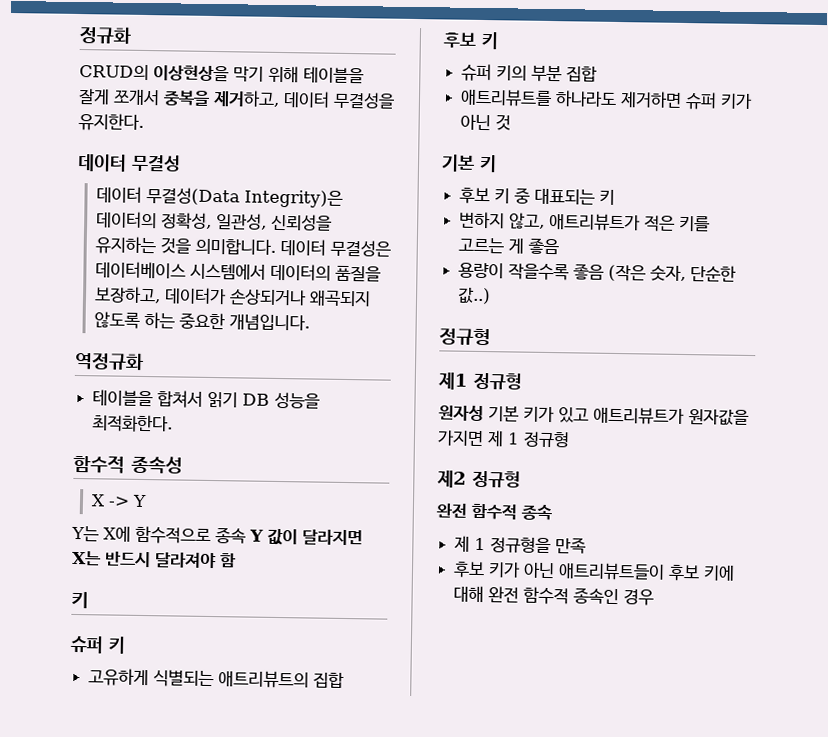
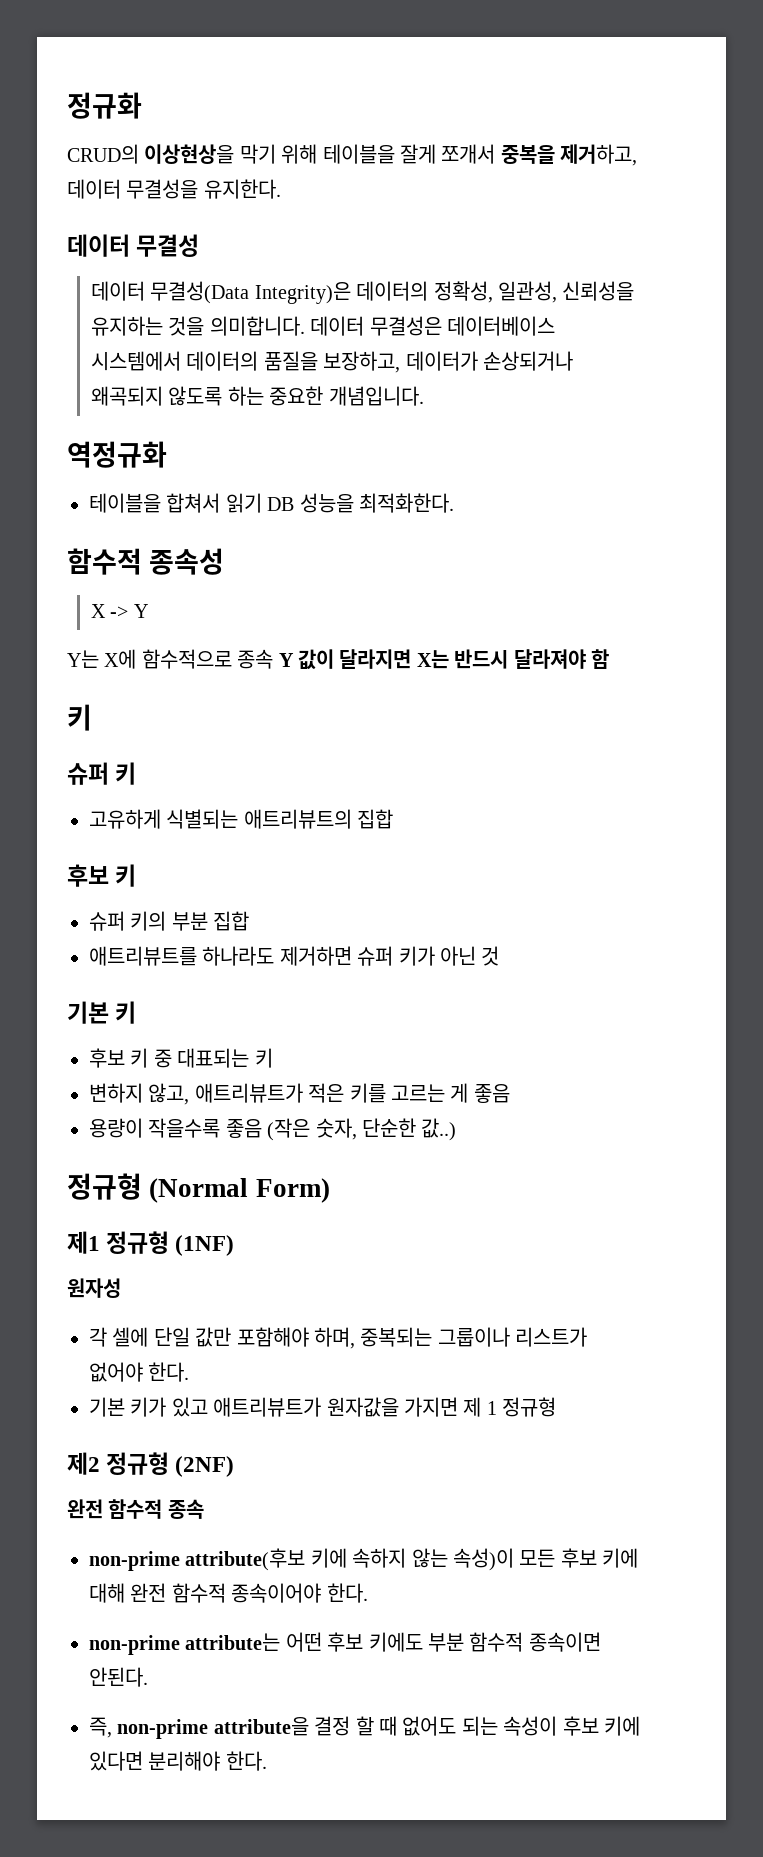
(491, 337) none -> [149,1178,330,1203] (Normal Form)
(522, 381) none -> [175,1235,235,1256] (1NF)
(484, 413) none -> [89,1327,588,1349] [89,1362,190,1382] // 각 셀에 단일 값만 포함해야 하며, 중복되는 그룹이나 리스트가 없어야 한다. //
(521, 479) none -> [175,1456,235,1477] (2NF)
[454,535,587,554] [453,561,666,581] 제 1 정규형을 만족 // 후보 키가 아닌 애트리뷰트들이 -> [89,1548,556,1571] non-prime attribute(후보 키에 속하지 않는 속성)이 모든
[573,587,655,606] 종속인 경우 -> [231,1583,368,1603] [89,1632,601,1655] [89,1667,148,1687] [89,1716,640,1739] [89,1751,267,1771] 종속이어야 한다. // non-prime attribute는 어떤 후보 키에도 부분 함수적 종속이면 안된다. // 즉, non-prime attribute을 결정 할 때 없어도 되는 속성이 후보 키에 있다면 분리해야 한다.

